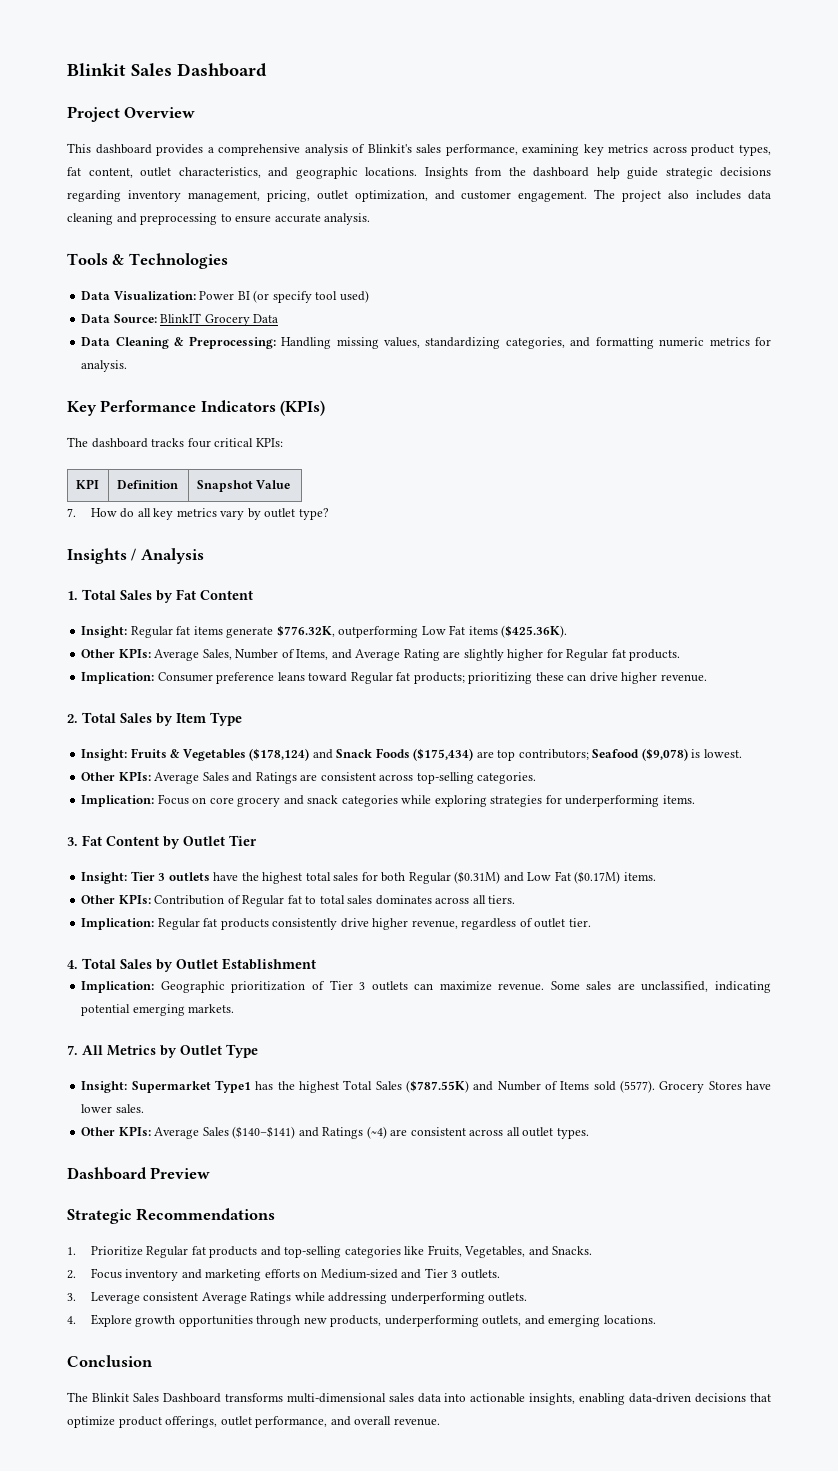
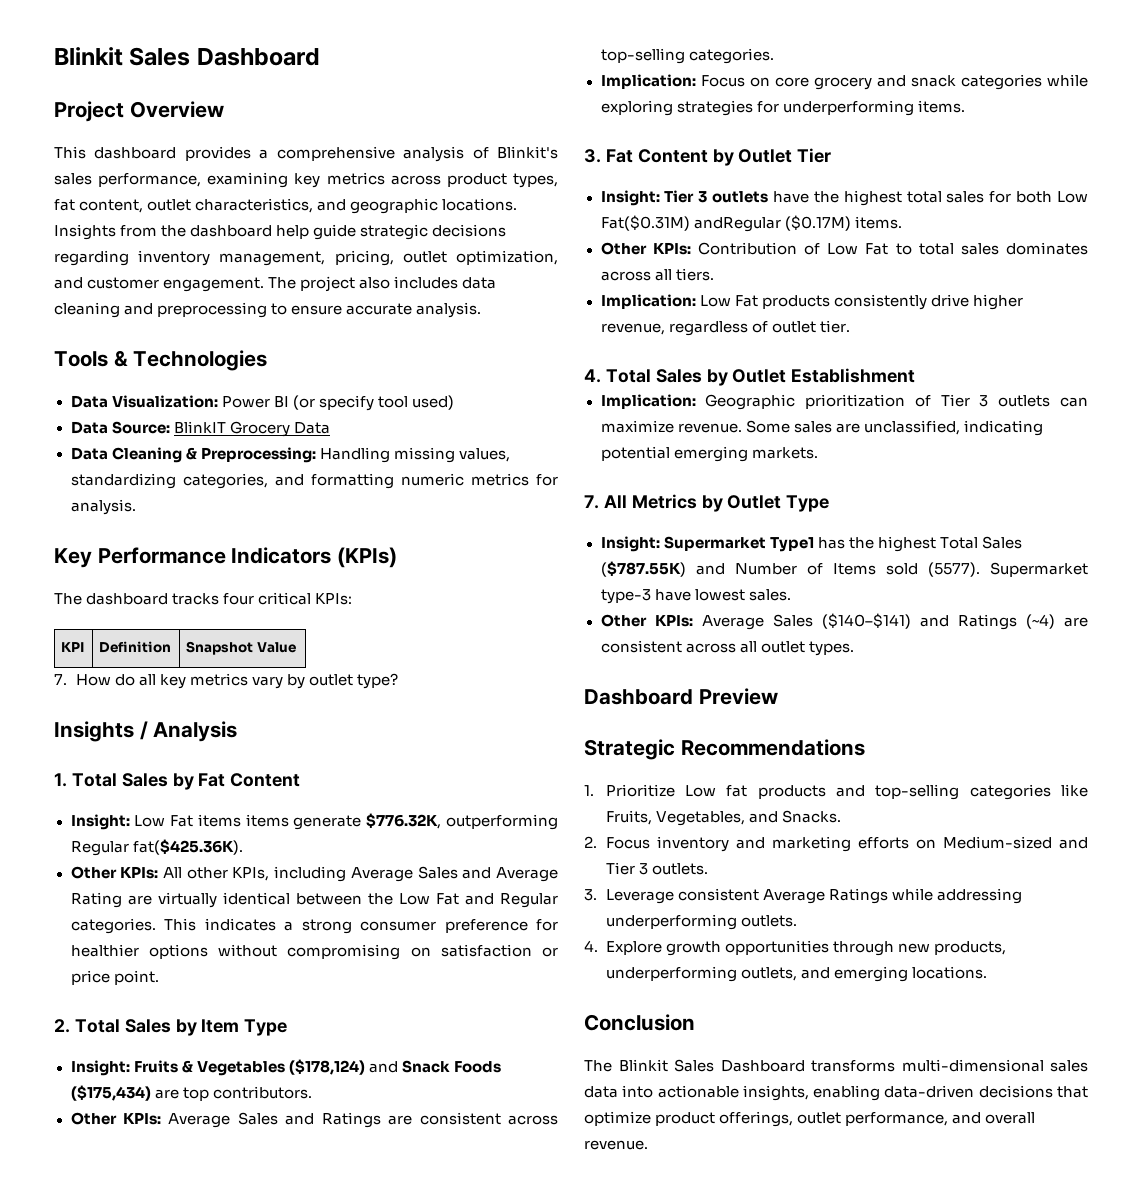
[130,626,191,638] Regular fat -> [134,814,241,827] Low Fat items
[421,625,568,638] [81,648,681,661] [81,672,707,684] Low Fat items ($425.36K). // Other KPIs: Average Sales, Number of Items, and Average Rating are slightly higher for Regular fat products. // Implication: Consumer preference leans toward Regular fat products; prioritizing these can drive higher revenue. -> [70,839,243,856] [70,866,558,882] [70,892,558,908] [70,918,558,934] [70,944,558,960] [70,970,159,985] Regular fat($425.36K). // Other KPIs: All other KPIs, including Average Sales and Average Rating are virtually identical between the Low Fat and Regular categories. This indicates a strong consumer preference for healthier options without compromising on satisfaction or price point.
[518,748,742,761] contributors; Seafood ($9,078) is lowest. -> [212,1086,312,1099] contributors.
[408,871,571,884] Regular ($0.31M) and Low Fat -> [1057,191,1088,203] [600,215,781,232] Low Fat($0.31M) andRegular
[242,895,302,907] Regular fat -> [827,243,889,255] Low Fat
[157,918,218,930] Regular fat -> [699,295,758,307] Low Fat
[659,1081,772,1093] [81,1104,113,1113] Grocery Stores have lower -> [990,562,1088,577] [600,589,745,604] Supermarket type-3 have lowest
[146,1246,189,1258] Regular -> [684,785,716,797] Low

